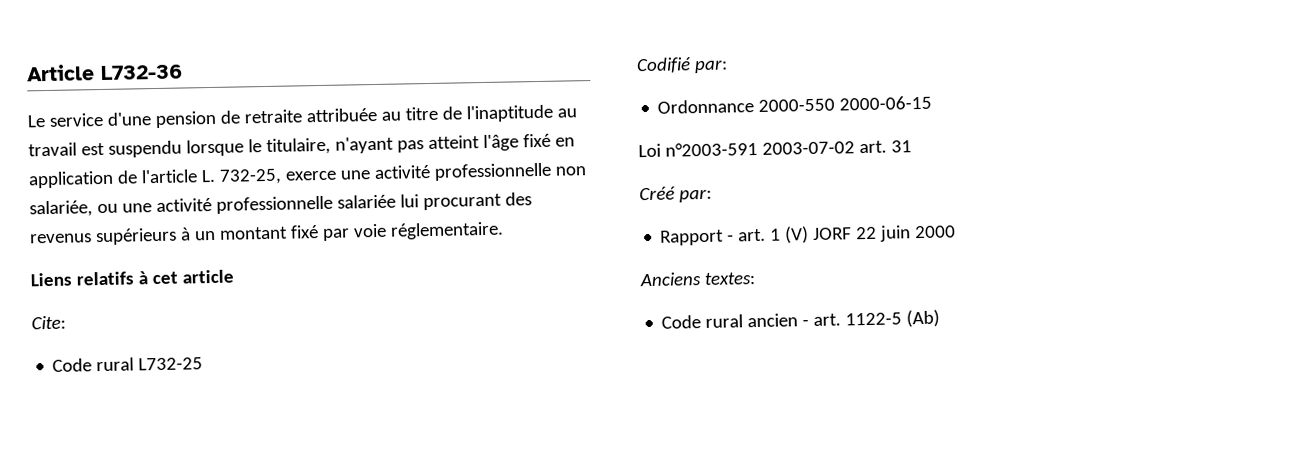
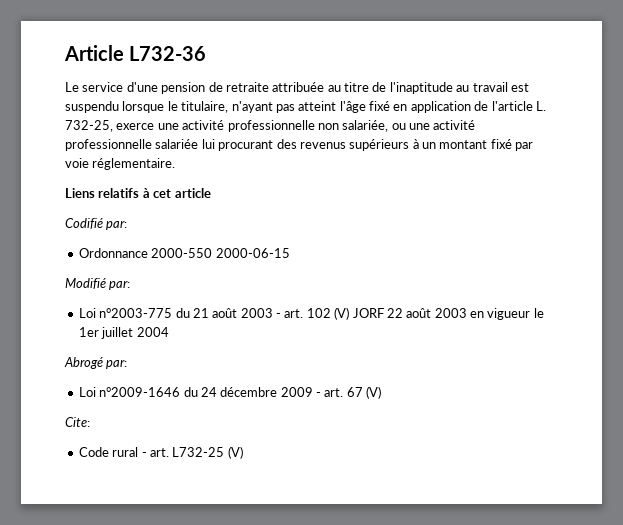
[31,315,66,330] [52,357,204,372] // Cite: // Code rural L732-25 -> (211, 193) none
[638,140,912,158] [639,186,712,203] [660,228,782,246] Loi n°2003-591 2003-07-02 art. 31 // Créé par: // Rapport - art. 1 -> [65,278,131,290] [78,308,331,318] Modifié par: // Loi n°2003-775 du 21 août 2003 - art. 102
[879,225,957,242] [639,272,756,287] [661,309,941,329] juin 2000 // Anciens textes: // Code rural ancien - art. 1122-5 (Ab) -> [406,308,544,320] [78,327,169,339] [64,357,128,369] [78,386,382,399] [65,417,90,427] [78,446,243,459] août 2003 en vigueur le 1er juillet 2004 // Abrogé par: // Loi n°2009-1646 du 24 décembre 2009 - art. 67 (V) // Cite: // Code rural - art. L732-25 (V)

